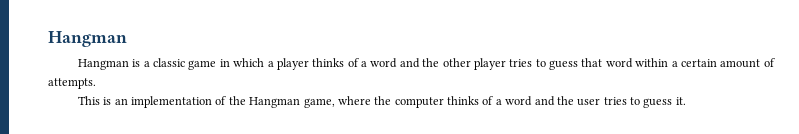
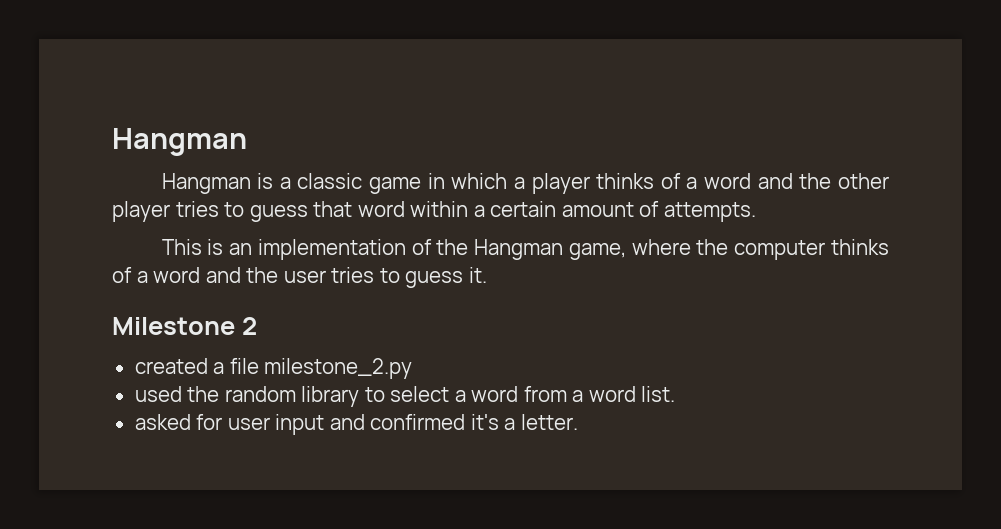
(686, 101) none -> [112,317,257,335] [134,358,413,379] [134,386,676,407] [134,414,578,435] // Milestone 2 // created a file milestone_2.py // used the random library to select a word from a word list. // asked for user input and confirmed it's a letter.

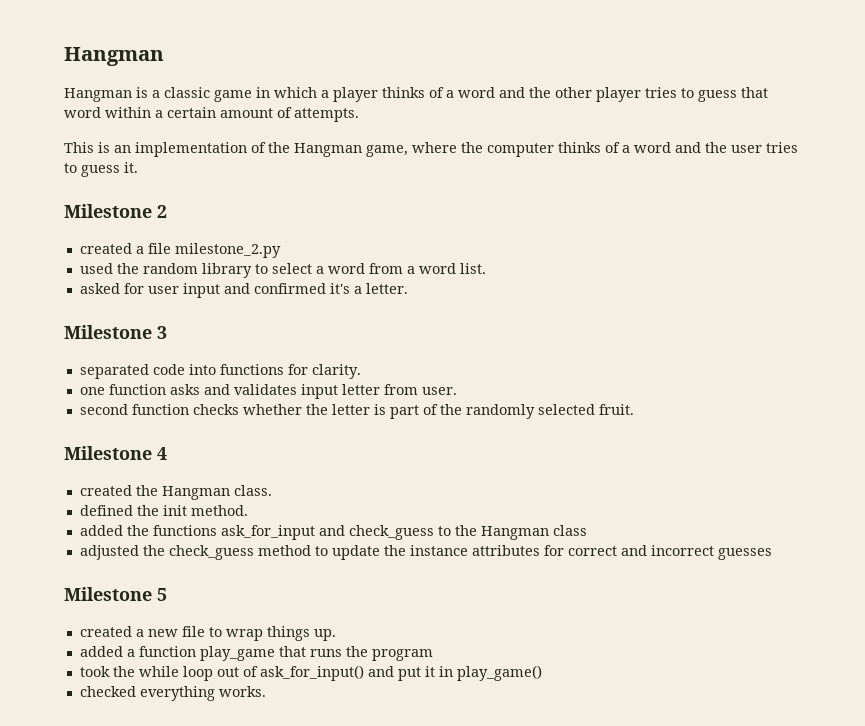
(578, 422) none -> [64,325,167,339] [79,364,361,379] [79,384,457,399] [79,404,634,419] [64,446,167,460] [79,485,272,500] [79,505,248,516] [79,525,587,540] [79,545,772,560] [64,587,167,601] [79,626,336,641] [79,646,433,661] [79,665,542,681] [79,686,266,701] // Milestone 3 // separated code into functions for clarity. // one function asks and validates input letter from user. // second function checks whether the letter is part of the randomly selected fruit. // Milestone 4 // created the Hangman class. // defined the init method. // added the functions ask_for_input and check_guess to the Hangman class // adjusted the check_guess method to update the instance attributes for correct and incorrect guesses // Milestone 5 // created a new file to wrap things up. // added a function play_game that runs the program // took the while loop out of ask_for_input() and put it in play_game() // checked everything works.

